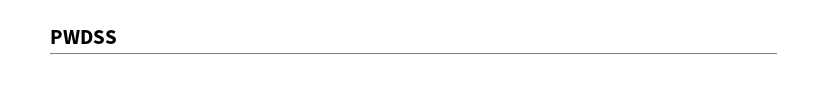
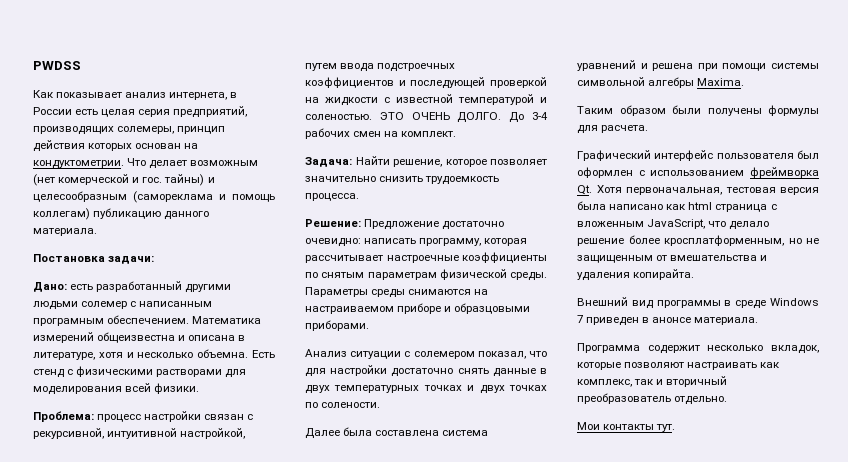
(117, 37) none -> [33,90,238,100] [33,106,248,118] [33,126,226,135] [33,140,199,152] [33,158,259,169] [33,174,215,186] [33,191,275,203] [33,208,210,220] [33,228,97,236] [33,254,155,264] [33,281,232,293] [33,301,213,310] [33,315,262,326] [33,332,246,343] [33,349,275,360] [33,366,247,378] [33,383,200,395] [33,411,254,422] [33,428,246,439] [305,63,456,72] [305,77,547,89] [305,94,547,106] [305,112,548,123] [305,128,457,139] [305,156,547,167] [305,176,500,185] [305,193,359,201] [305,219,505,230] [305,238,528,247] [305,252,547,263] [305,269,547,281] [305,287,489,298] [305,303,531,314] [305,320,369,331] [305,349,547,359] [305,365,547,377] [305,385,547,394] [305,402,381,408] [305,427,489,439] [577,60,819,71] [577,77,745,88] [577,105,819,116] [577,125,649,134] [577,150,819,161] [577,167,819,178] [577,185,819,195] [577,201,777,212] [577,219,770,230] [577,235,819,246] [577,255,768,263] [577,269,695,281] [577,297,819,309] [577,315,759,326] [577,343,819,354] [577,362,781,370] [577,376,728,387] [577,393,728,405] [577,422,676,432] // Как показывает анализ интернета, в России есть целая серия предприятий, производящих солемеры, принцип действия которых основан на кондуктометрии. Что делает возможным (нет комерческой и гос. тайны) и целесообразным (самореклама и помощь коллегам) публикацию данного материала. // Постановка задачи: // Дано: есть разработанный другими людьми солемер с написанным програмным обеспечением. Математика измерений общеизвестна и описана в литературе, хотя и несколько объемна. Есть стенд с физическими растворами для моделирования всей физики. // Проблема: процесс настройки связан с рекурсивной, интуитивной настройкой, путем ввода подстроечных коэффициентов и последующей проверкой на жидкости с известной температурой и соленостью. ЭТО ОЧЕНЬ ДОЛГО. До 3-4 рабочих смен на комплект. // Задача: Найти решение, которое позволяет значительно снизить трудоемкость процесса. // Решение: Предложение достаточно очевидно: написать программу, которая рассчитывает настроечные коэффициенты по снятым параметрам физической среды. Параметры среды снимаются на настраиваемом приборе и образцовыми приборами. // Анализ ситуации с солемером показал, что для настройки достаточно снять данные в двух температурных точках и двух точках по солености. // Далее была составлена система уравнений и решена при помощи системы символьной алгебры Maxima. // Таким образом были получены формулы для расчета. // Графический интерфейс пользователя был оформлен с использованием фреймворка Qt. Хотя первоначальная, тестовая версия была написано как html страница с вложенным JavaScript, что делало решение более кросплатформенным, но не защищенным от вмешательства и удаления копирайта. // Внешний вид программы в среде Windows 7 приведен в анонсе материала. // Программа содержит несколько вкладок, которые позволяют настраивать как комплекс, так и вторичный преобразователь отдельно. // Мои контакты тут.

